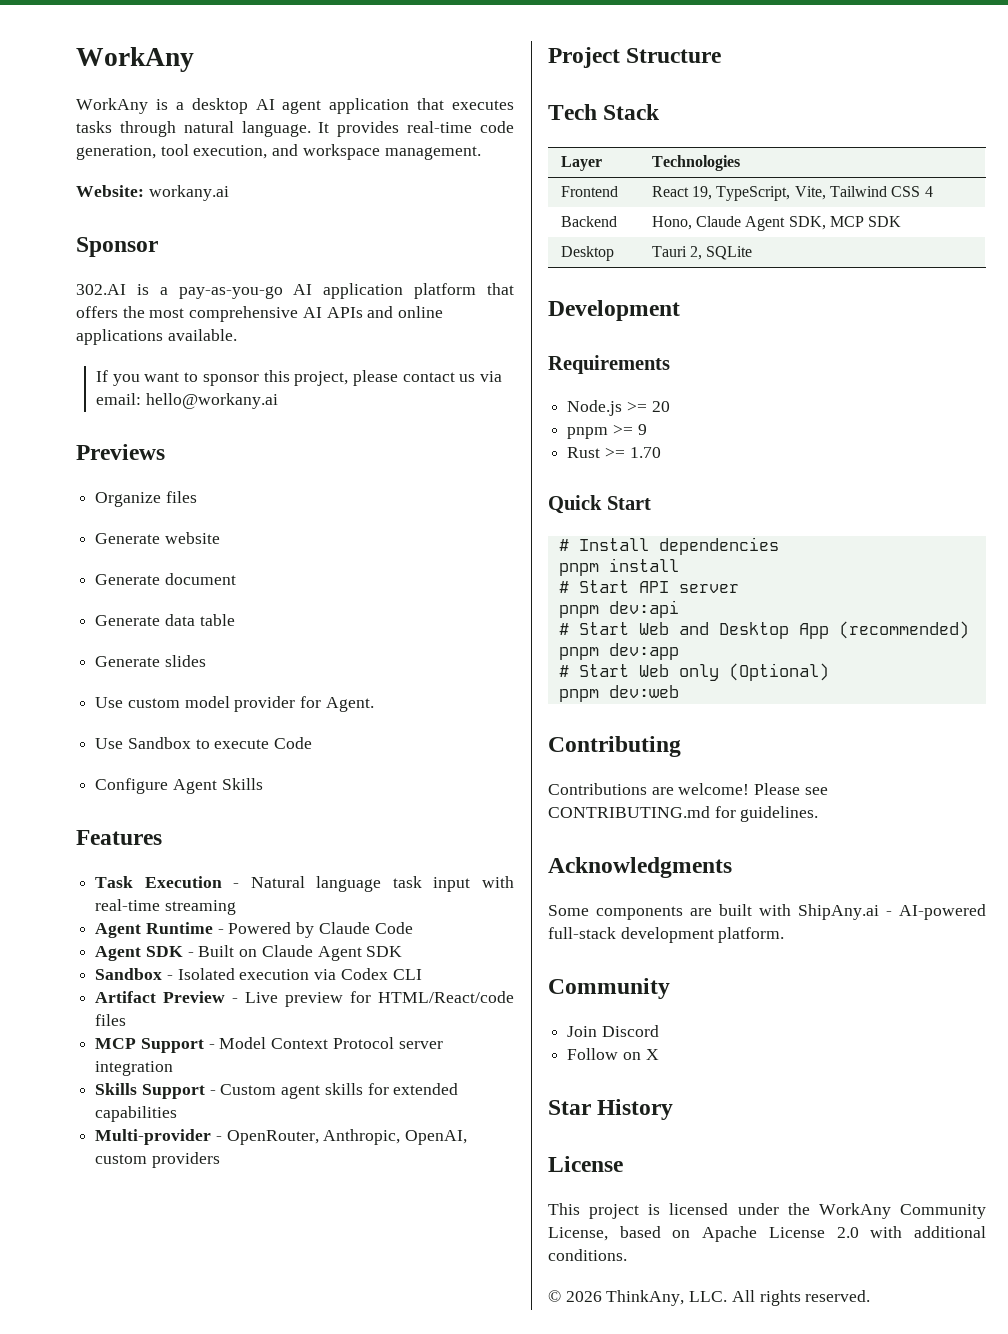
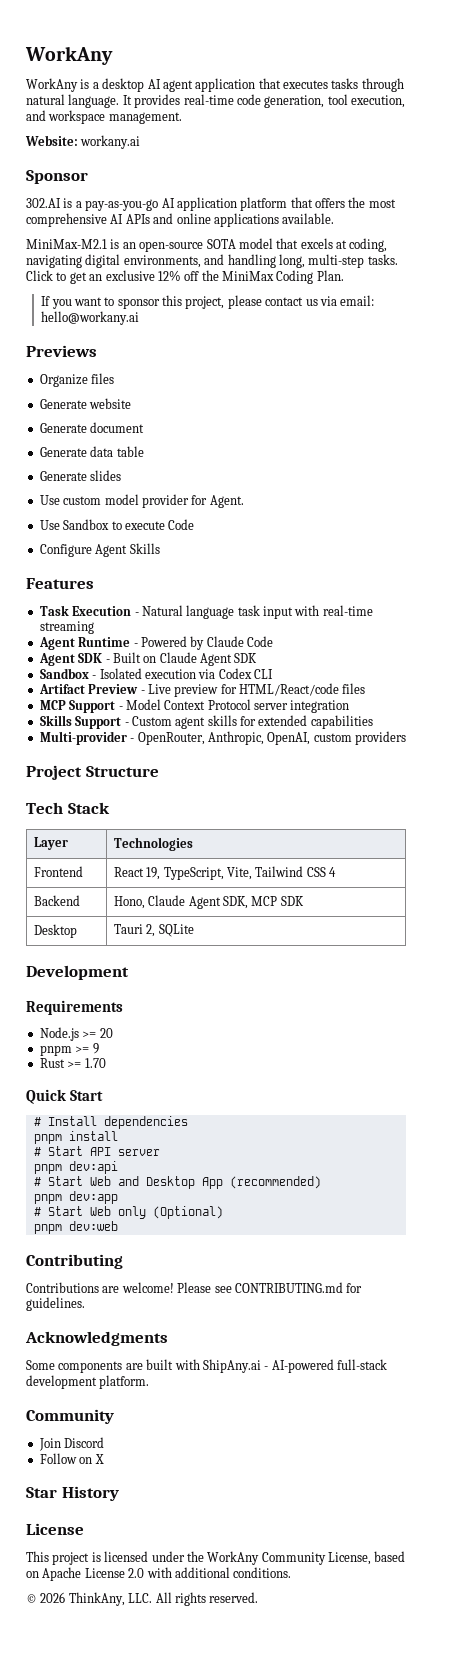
(237, 335) none -> [26,238,388,252] [26,254,398,268] [26,270,344,284] // MiniMax-M2.1 is an open-source SOTA model that excels at coding, navigating digital environments, and handling long, multi-step tasks. Click to get an exclusive 12% off the MiniMax Coding Plan.

